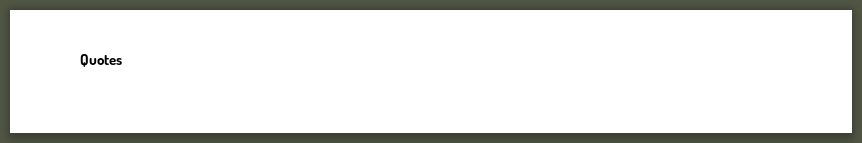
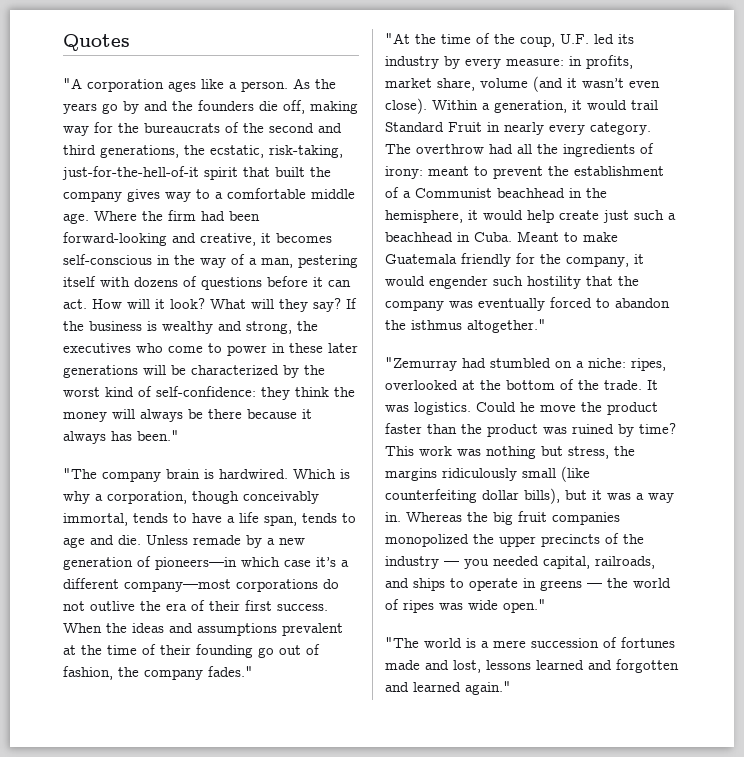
(122, 60) none -> [63,78,336,92] [63,100,358,114] [63,122,342,136] [63,145,343,158] [62,166,331,180] [63,188,355,202] [63,210,260,224] [63,232,332,246] [63,254,358,268] [63,276,351,290] [63,298,357,312] [63,321,318,334] [63,343,358,356] [63,365,325,378] [63,386,355,400] [63,409,312,422] [63,430,179,444] [63,468,350,482] [63,491,319,504] [63,512,356,526] [63,535,305,548] [63,556,349,570] [63,578,339,592] [63,600,328,611] [63,623,343,636] [63,644,320,658] [63,666,253,680] [385,33,634,47] [385,55,633,69] [385,76,660,92] [385,98,658,114] [385,122,651,135] [385,143,654,157] [385,166,664,179] [385,187,607,198] [385,210,676,223] [385,231,618,242] [385,253,644,267] [385,276,639,289] [385,297,670,311] [385,319,546,333] [385,357,666,371] [385,379,658,390] [385,402,658,415] [385,423,676,437] [385,446,635,459] [385,466,590,482] [385,488,674,504] [385,511,620,525] [385,533,644,547] [385,556,655,569] [385,578,671,591] [385,599,546,613] [385,637,675,648] [385,659,679,673] [385,681,511,695] // "A corporation ages like a person. As the years go by and the founders die off, making way for the bureaucrats of the second and third generations, the ecstatic, risk-taking, just-for-the-hell-of-it spirit that built the company gives way to a comfortable middle age. Where the firm had been forward-looking and creative, it becomes self-conscious in the way of a man, pestering itself with dozens of questions before it can act. How will it look? What will they say? If the business is wealthy and strong, the executives who come to power in these later generations will be characterized by the worst kind of self-confidence: they think the money will always be there because it always has been." // "The company brain is hardwired. Which is why a corporation, though conceivably immortal, tends to have a life span, tends to age and die. Unless remade by a new generation of pioneers—in which case it’s a different company—most corporations do not outlive the era of their first success. When the ideas and assumptions prevalent at the time of their founding go out of fashion, the company fades." // "At the time of the coup, U.F. led its industry by every measure: in profits, market share, volume (and it wasn’t even close). Within a generation, it would trail Standard Fruit in nearly every category. The overthrow had all the ingredients of irony: meant to prevent the establishment of a Communist beachhead in the hemisphere, it would help create just such a beachhead in Cuba. Meant to make Guatemala friendly for the company, it would engender such hostility that the company was eventually forced to abandon the isthmus altogether." // "Zemurray had stumbled on a niche: ripes, overlooked at the bottom of the trade. It was logistics. Could he move the product faster than the product was ruined by time? This work was nothing but stress, the margins ridiculously small (like counterfeiting dollar bills), but it was a way in. Whereas the big fruit companies monopolized the upper precincts of the industry — you needed capital, railroads, and ships to operate in greens — the world of ripes was wide open." // "The world is a mere succession of fortunes made and lost, lessons learned and forgotten and learned again."

